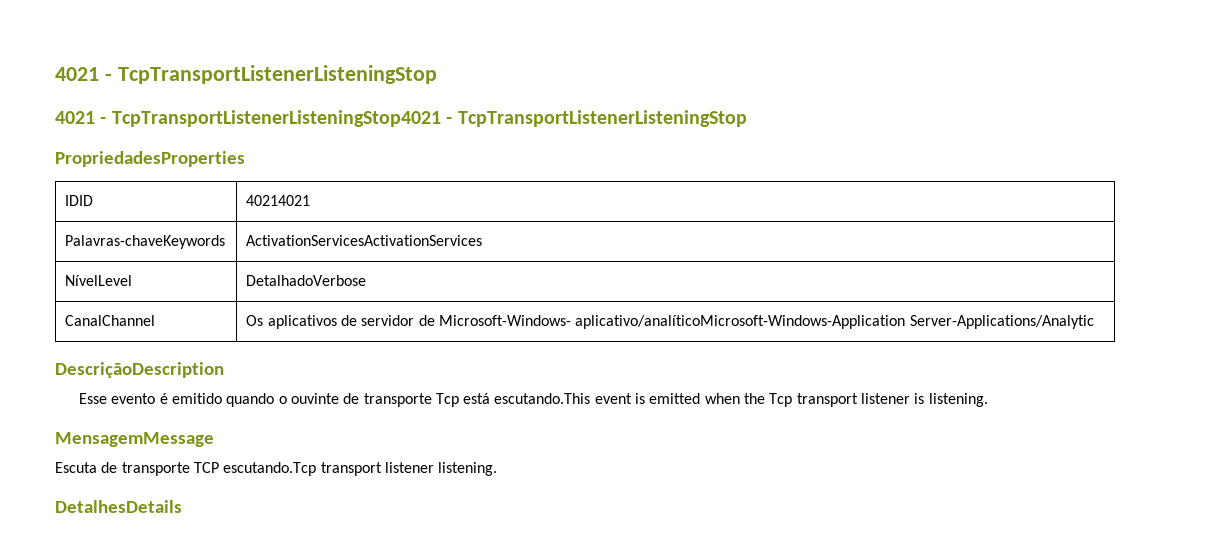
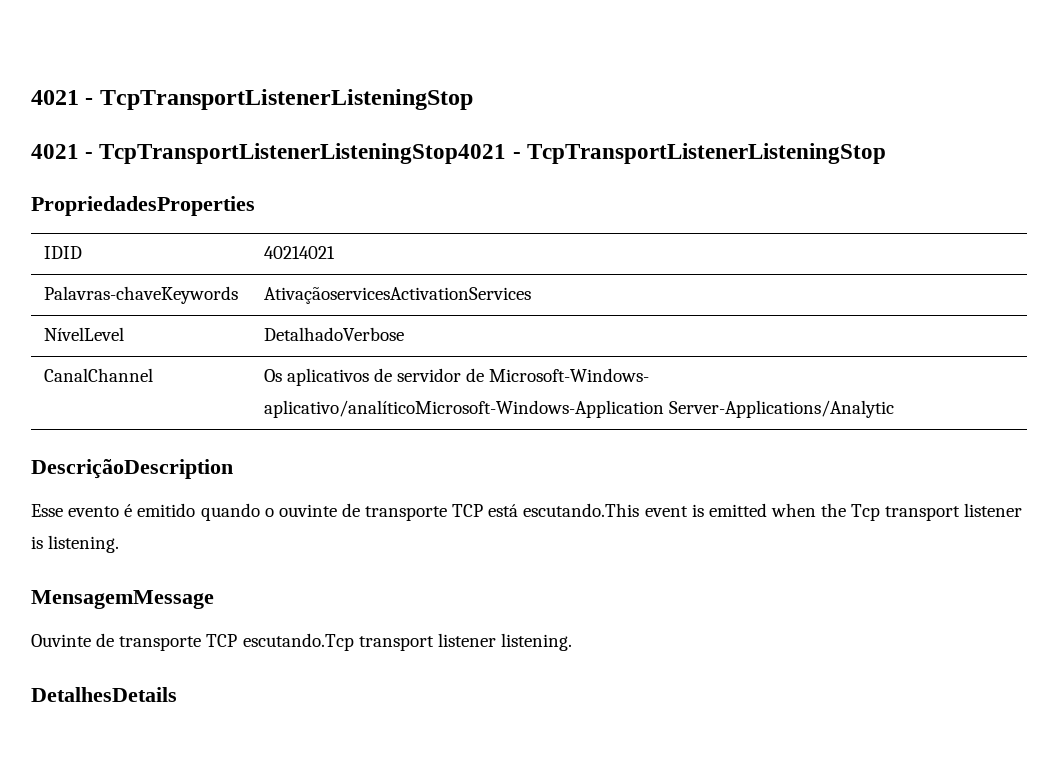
[246,235,483,246] ActivationServicesActivationServices -> [263,287,531,304] AtivaçãoservicesActivationServices
[435,393,459,407] Tcp -> [452,504,484,517] TCP
[55,462,97,473] Escuta -> [31,634,91,647] Ouvinte

